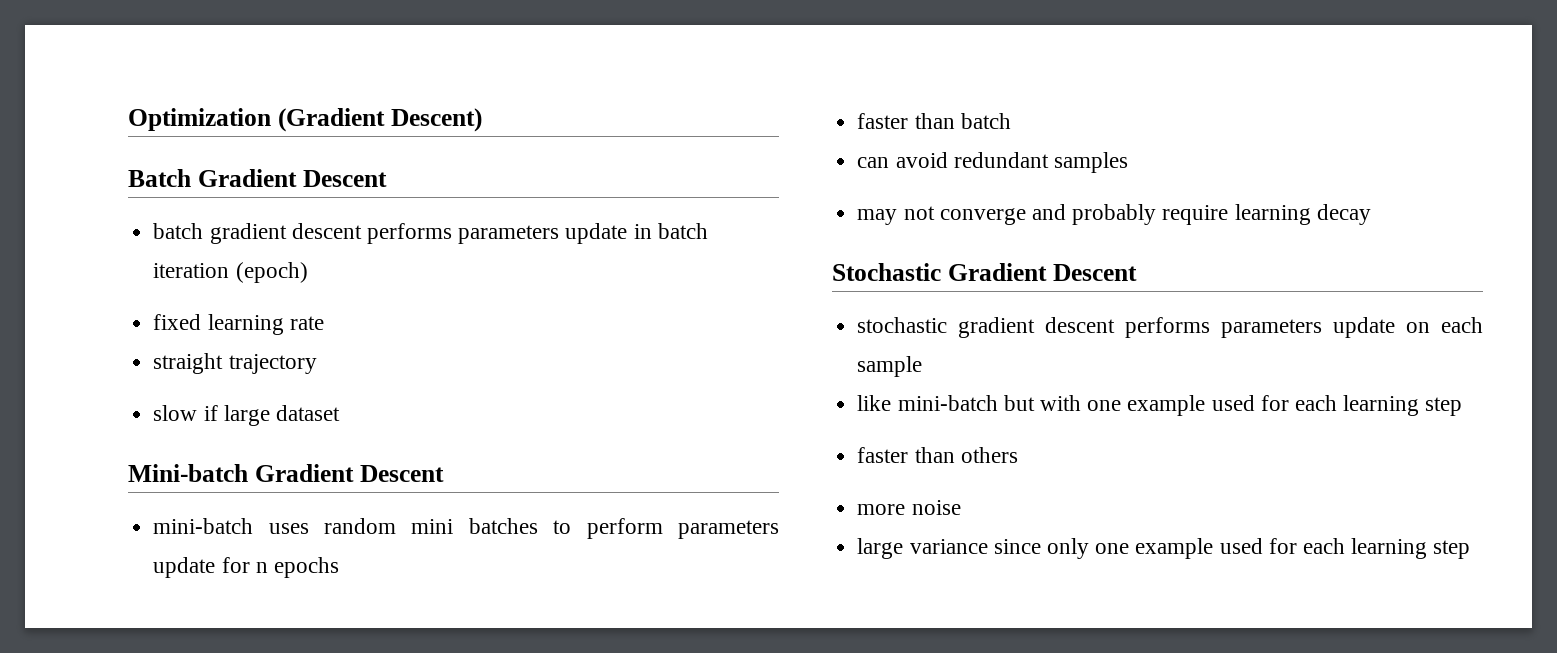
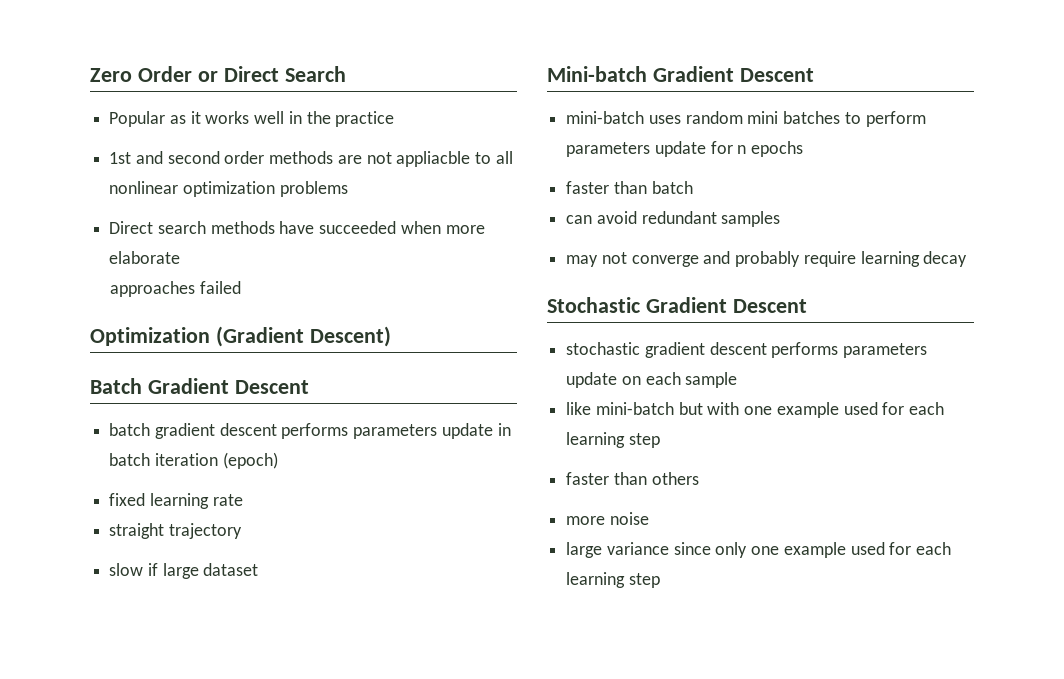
(128, 119) none -> [90,66,346,82] [109,111,395,127] [109,151,513,167] [109,181,348,197] [109,221,485,234] [109,251,181,264] [109,281,241,297] Zero Order or Direct Search // Popular as it works well in the practice // 1st and second order methods are not appliacble to all nonlinear optimization problems // Direct search methods have succeeded when more elaborate // approaches failed //

